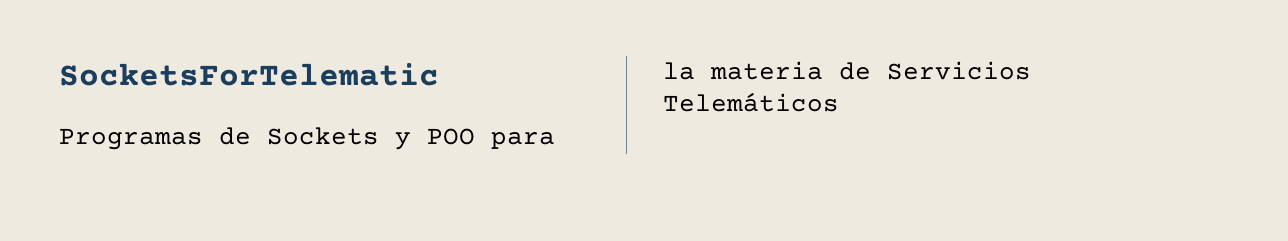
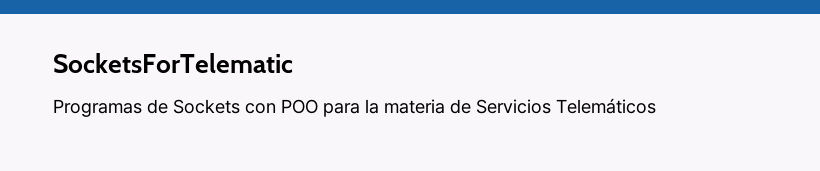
[395,132,411,150] y -> [245,103,276,114] con

